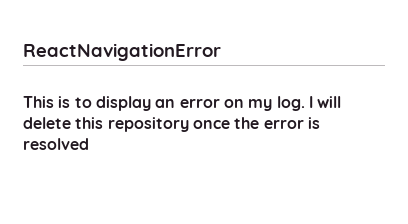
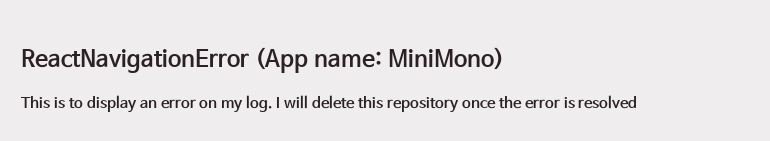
(221, 52) none -> [255,47,505,73] (App name: MiniMono)

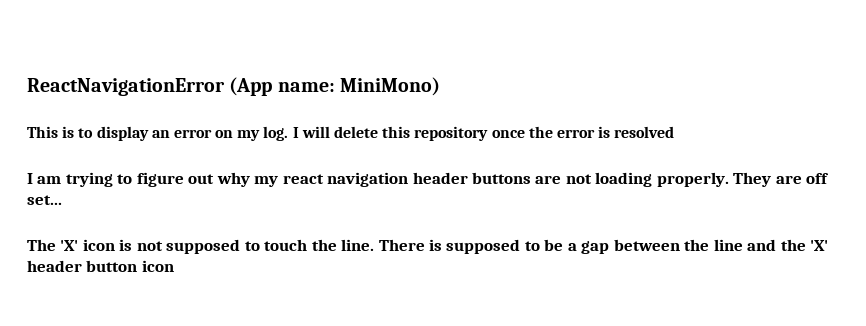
(638, 102) none -> [27,172,830,187] [27,195,62,205] [27,239,829,254] [27,260,174,272] // I am trying to figure out why my react navigation header buttons are not loading properly. They are off set... // The 'X' icon is not supposed to touch the line. There is supposed to be a gap between the line and the 'X' header button icon

